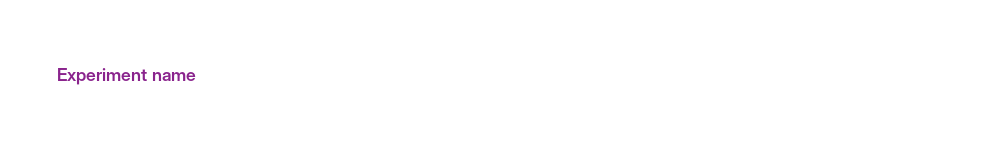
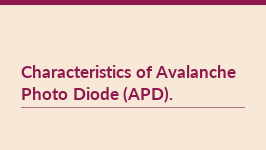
[57,68,196,85] Experiment name -> [21,65,237,78] [21,86,174,103] Characteristics of Avalanche Photo Diode (APD).

